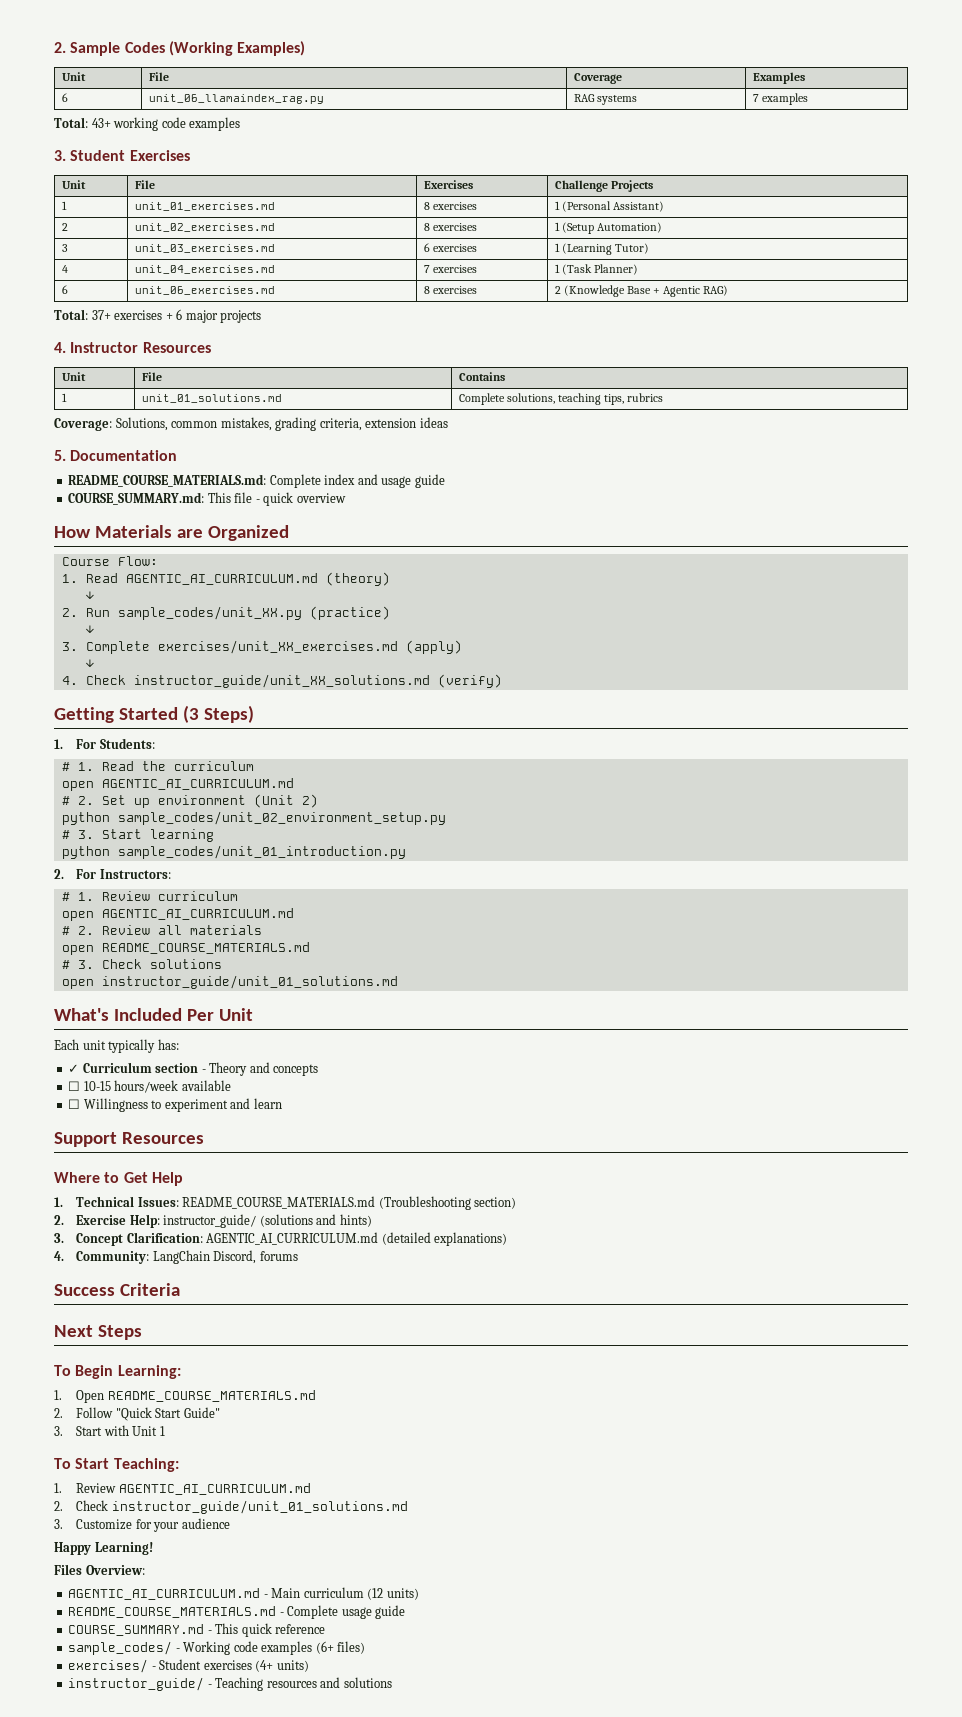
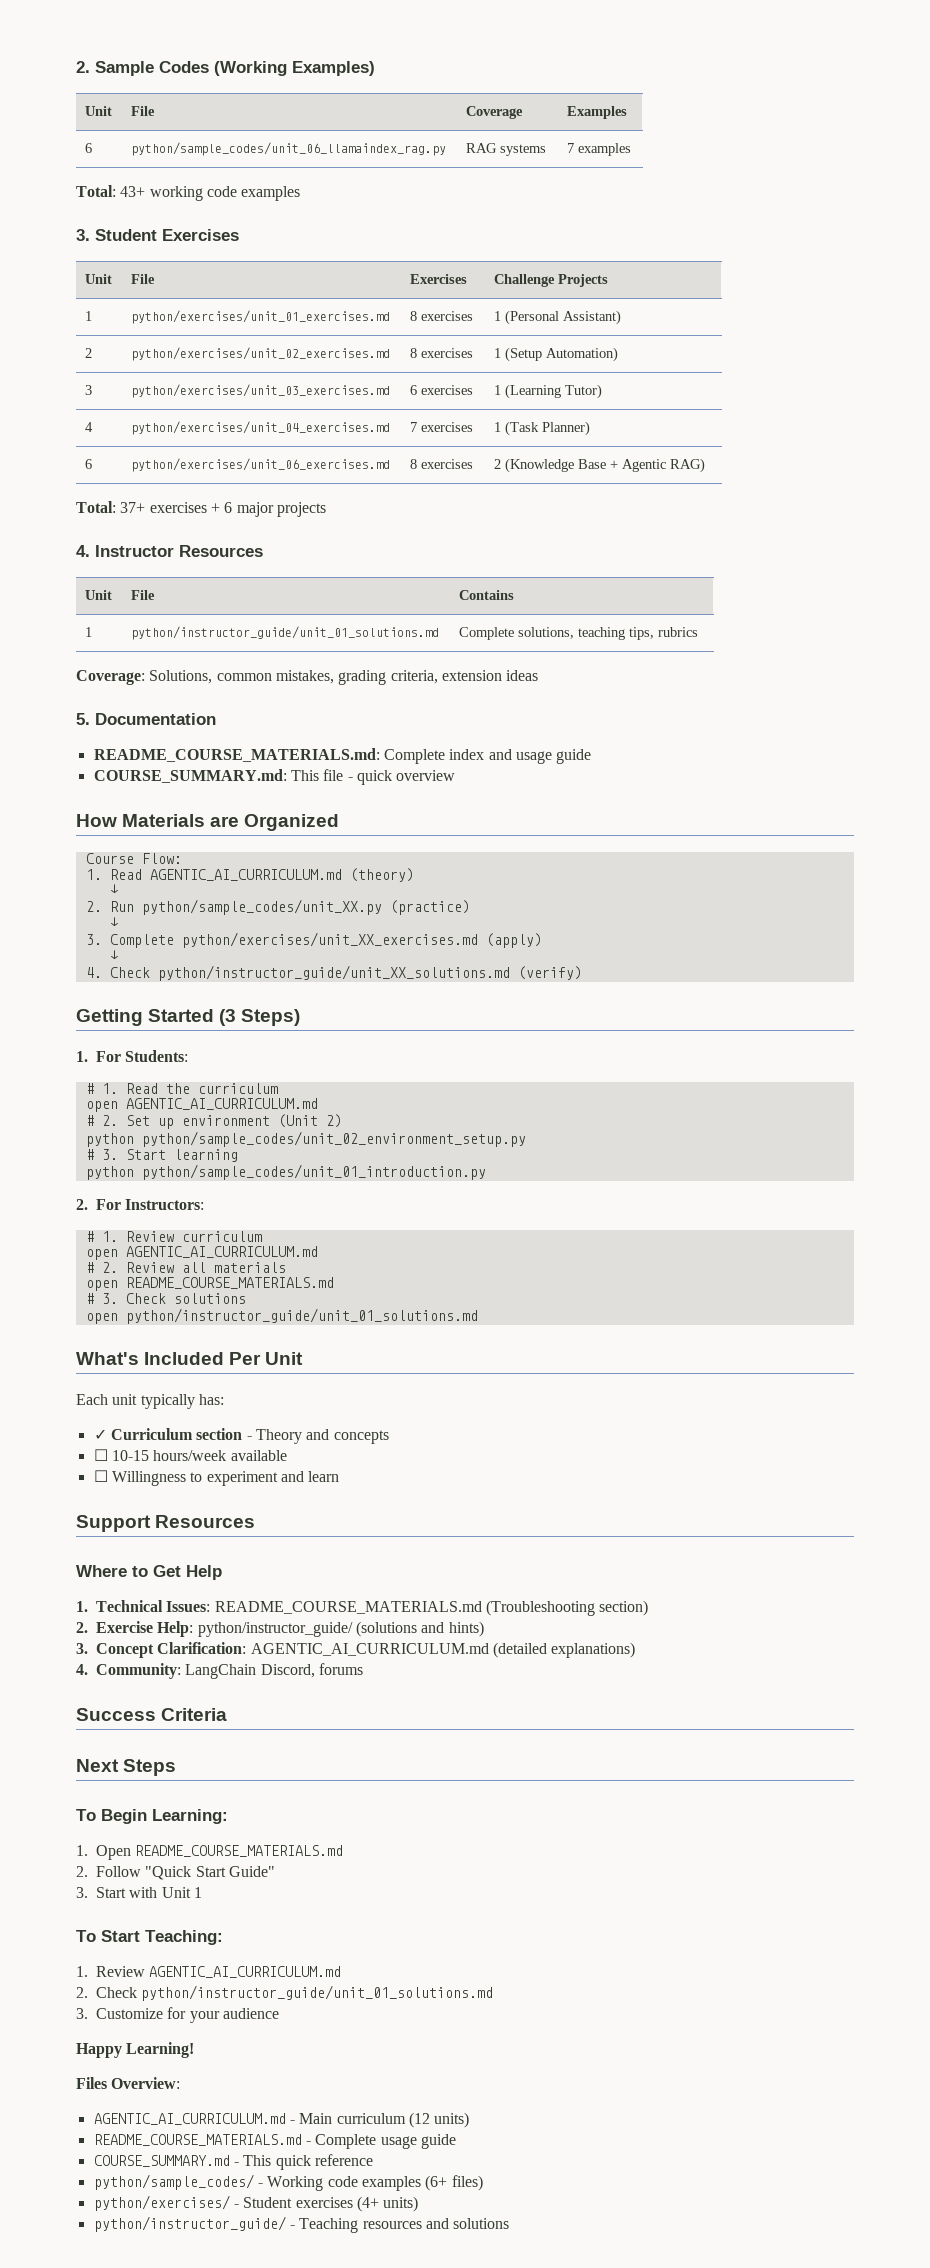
[148,94,324,104] unit_06_llamaindex_rag.py -> [131,142,447,156] python/sample_codes/unit_06_llamaindex_rag.py
[134,202,275,211] unit_01_exercises.md -> [131,310,391,324] python/exercises/unit_01_exercises.md
[134,223,275,232] unit_02_exercises.md -> [131,347,391,361] python/exercises/unit_02_exercises.md
[134,244,275,253] unit_03_exercises.md -> [131,384,391,398] python/exercises/unit_03_exercises.md
[134,265,275,274] unit_04_exercises.md -> [131,421,391,435] python/exercises/unit_04_exercises.md
[134,286,275,295] unit_06_exercises.md -> [131,458,391,472] python/exercises/unit_06_exercises.md
[141,394,282,403] unit_01_solutions.md -> [131,626,440,640] python/instructor_guide/unit_01_solutions.md
[117,606,302,620] sample_codes/unit_XX.py -> [141,899,382,915] python/sample_codes/unit_XX.py
[157,640,398,654] exercises/unit_XX_exercises.md -> [181,932,478,948] python/exercises/unit_XX_exercises.md
[133,674,430,688] instructor_guide/unit_XX_solutions.md -> [157,965,510,981] python/instructor_guide/unit_XX_solutions.md
[117,811,446,825] sample_codes/unit_02_environment_setup.py -> [141,1131,526,1147] python/sample_codes/unit_02_environment_setup.py
[117,845,406,859] sample_codes/unit_01_introduction.py -> [141,1164,486,1180] python/sample_codes/unit_01_introduction.py
[101,975,398,989] instructor_guide/unit_01_solutions.md -> [125,1308,478,1324] python/instructor_guide/unit_01_solutions.md
[163,1214,257,1228] instructor_guide/ -> [197,1622,353,1637] python/instructor_guide/
[111,1500,408,1514] instructor_guide/unit_01_solutions.md -> [141,1985,494,2001] python/instructor_guide/unit_01_solutions.md
[68,1641,173,1655] sample_codes/ -> [93,2174,254,2190] python/sample_codes/
[68,1659,149,1673] exercises/ -> [93,2195,230,2211] python/exercises/
[68,1677,205,1691] instructor_guide/ -> [93,2216,286,2232] python/instructor_guide/

